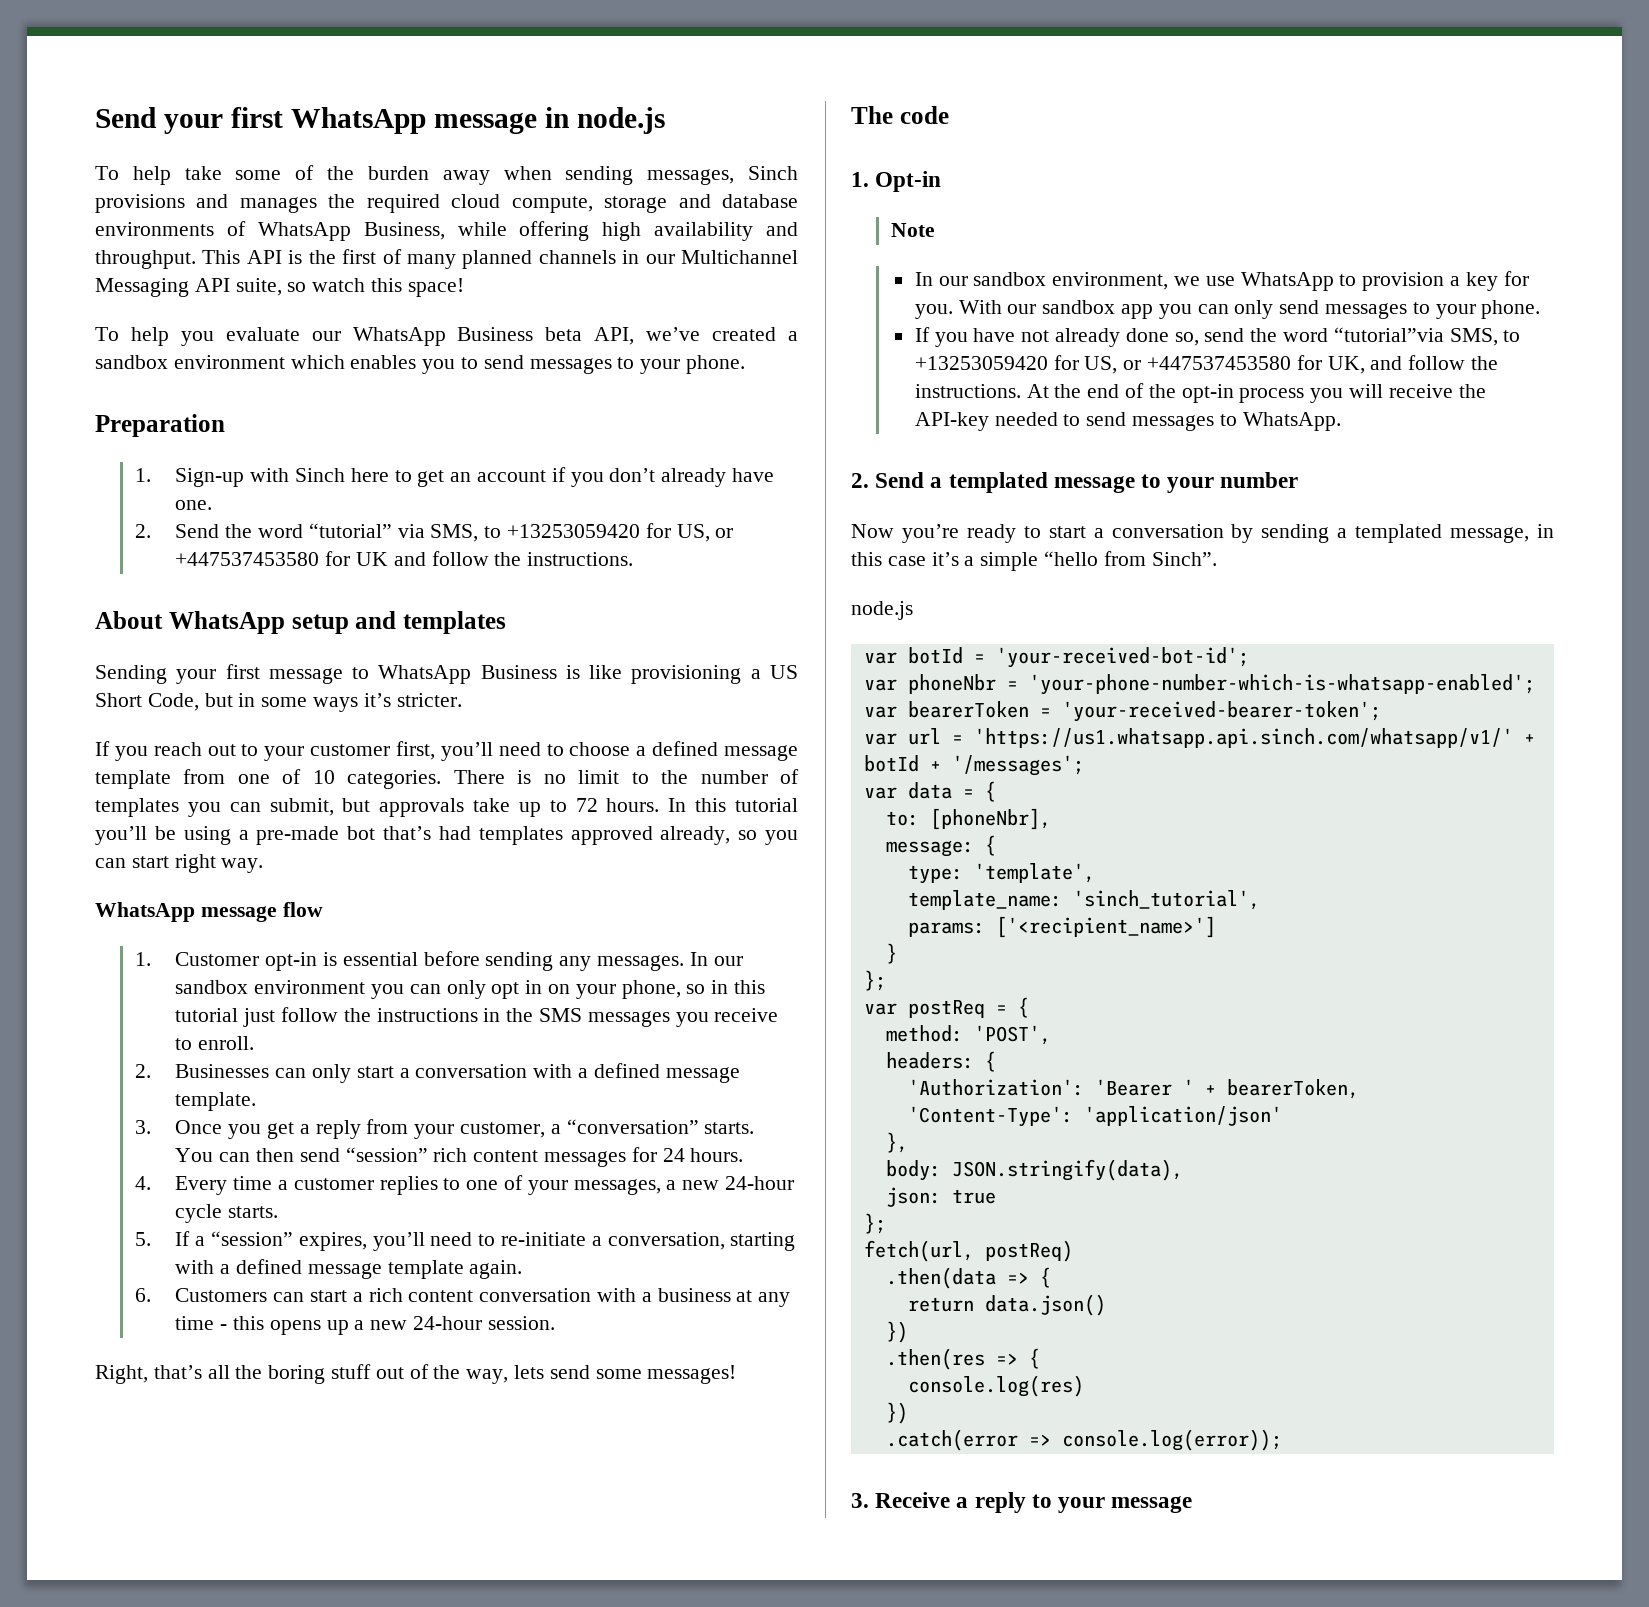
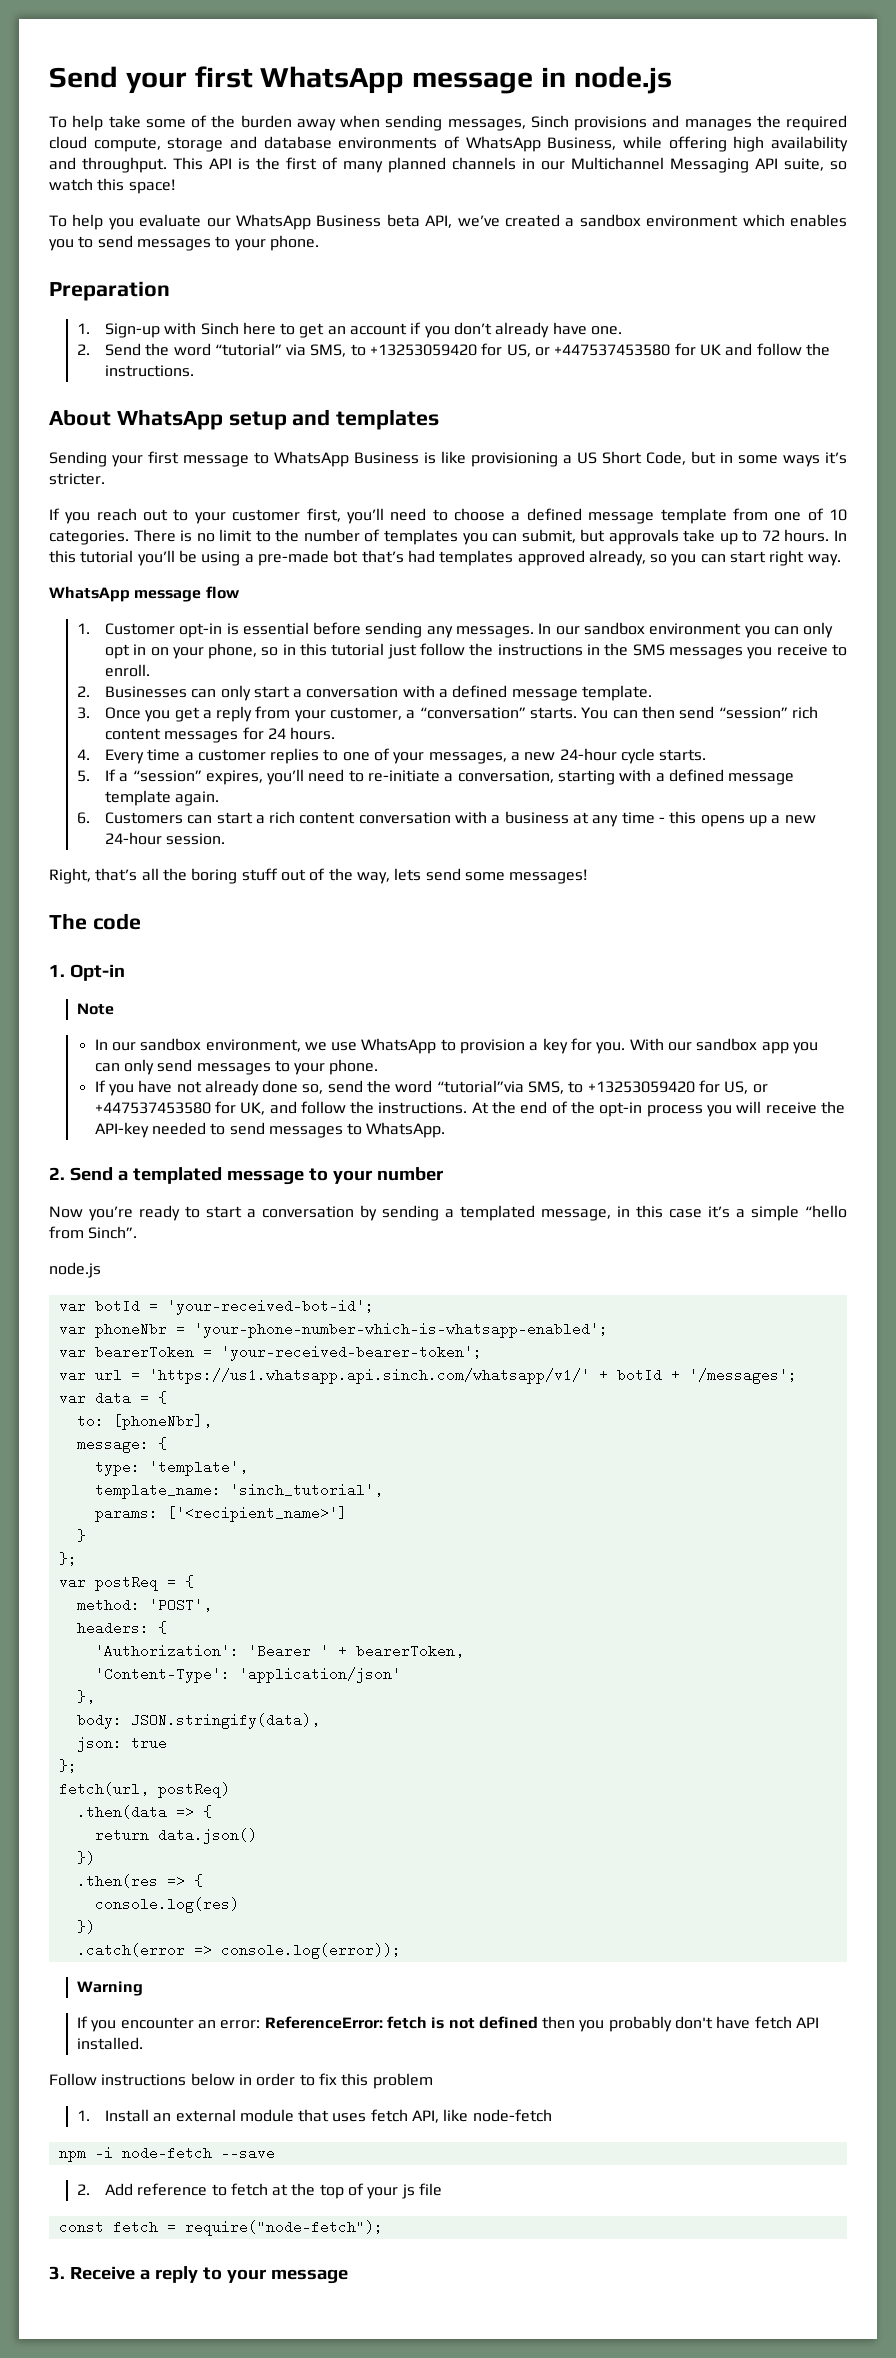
(1282, 1440) none -> [76,1981,143,1996] [76,2016,820,2032] [76,2037,143,2050] [49,2073,433,2089] [76,2109,552,2123] [58,2146,275,2162] [76,2183,443,2199] [58,2220,383,2236] // Warning // If you encounter an error: ReferenceError: fetch is not defined then you probably don't have fetch API installed. // Follow instructions below in order to fix this problem // 1. Install an external module that uses fetch API, like node-fetch // npm -i node-fetch --save // 2. Add reference to fetch at the top of your js file // const fetch = require("node-fetch");

